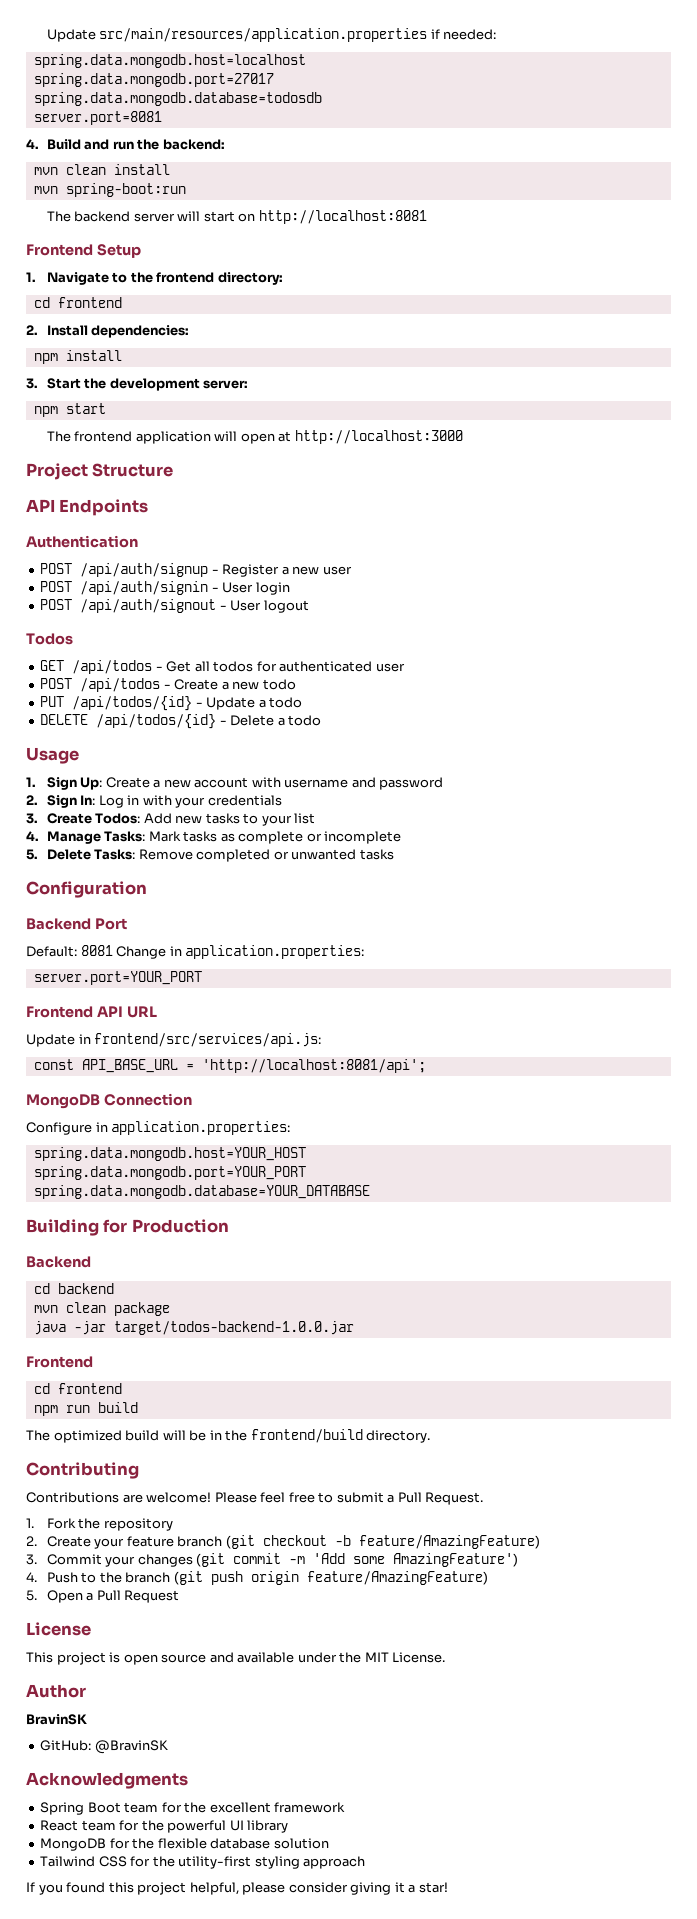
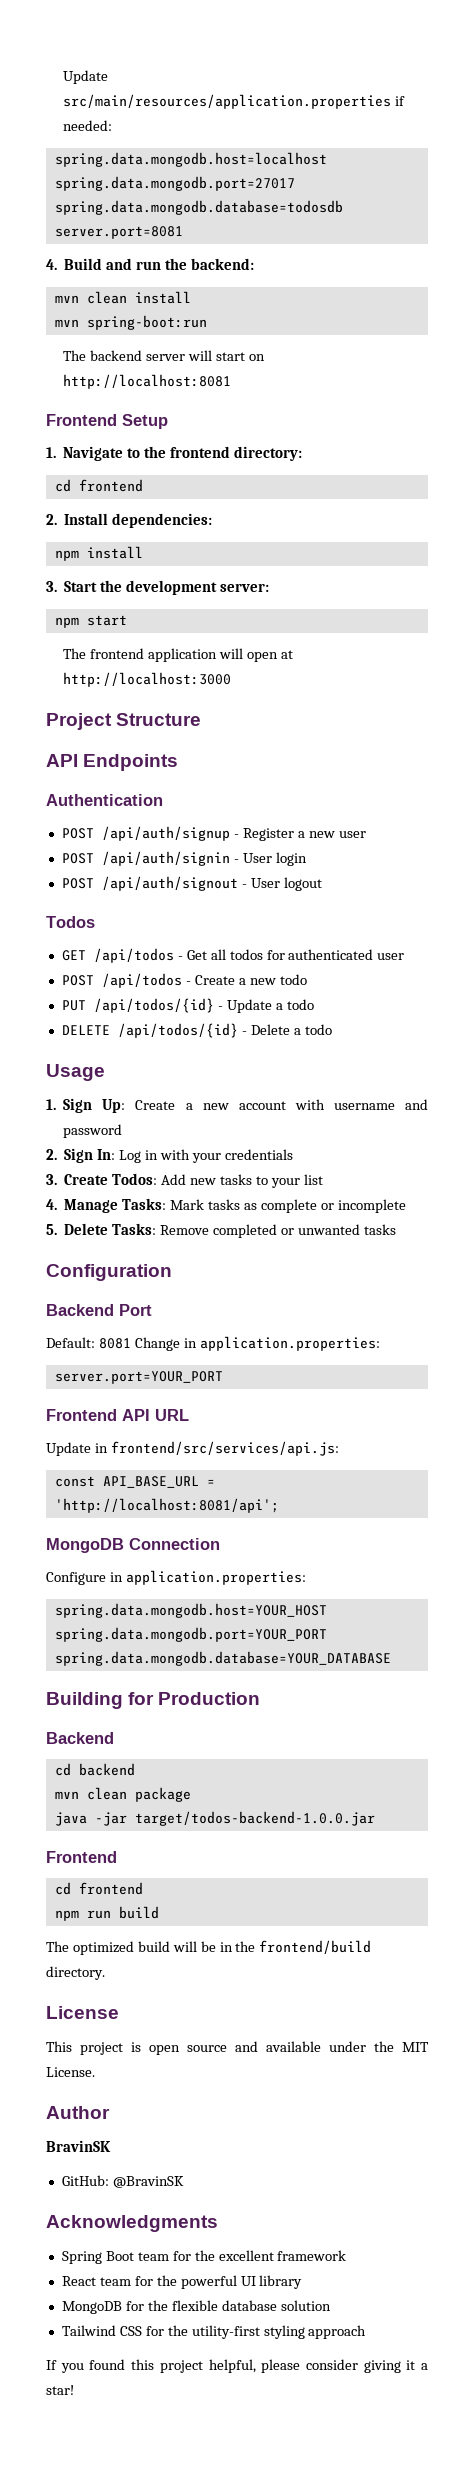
[26,1462,139,1479] [26,1492,484,1505] [26,1518,173,1531] [26,1535,540,1549] [26,1553,519,1567] [26,1571,488,1585] [26,1590,180,1603] // Contributing // Contributions are welcome! Please feel free to submit a Pull Request. // 1. Fork the repository // 2. Create your feature branch (git checkout -b feature/AmazingFeature) // 3. Commit your changes (git commit -m 'Add some AmazingFeature') // 4. Push to the branch (git push origin feature/AmazingFeature) // 5. Open a Pull Request -> (105, 1973) none

